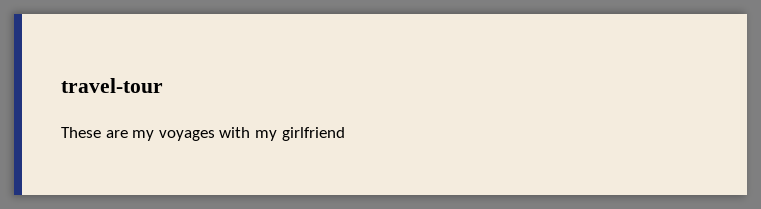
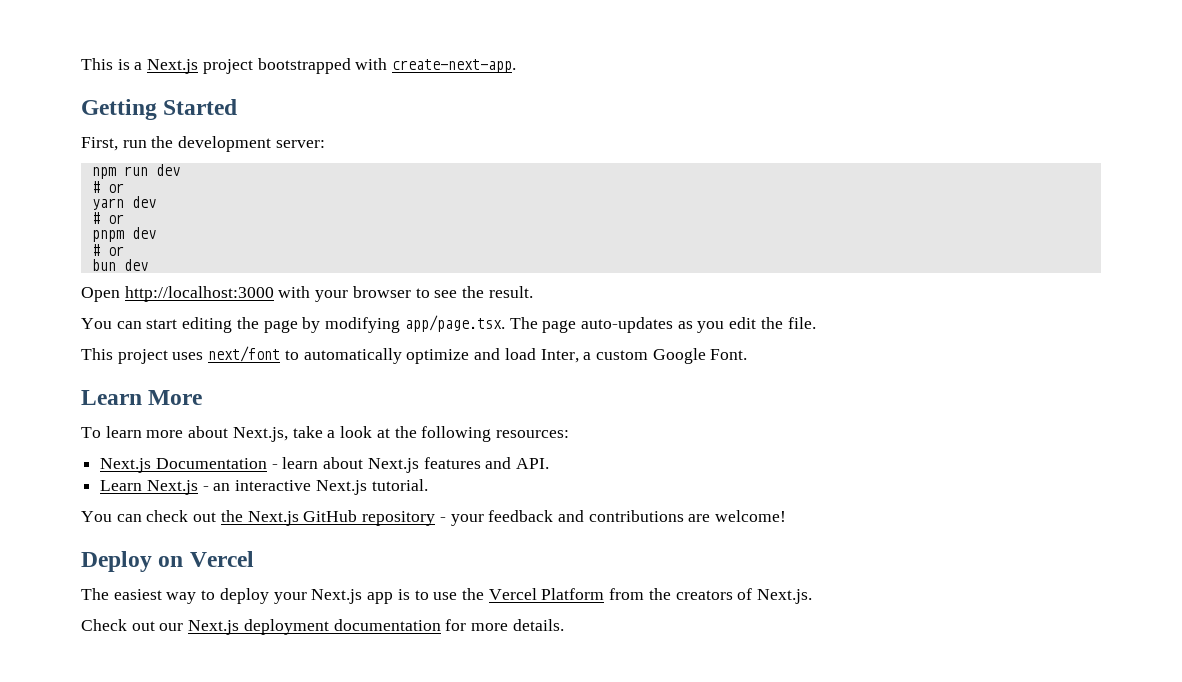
[61,78,163,93] [61,127,345,141] travel-tour // These are my voyages with my girlfriend -> [81,58,517,74] [81,99,238,120] [81,136,325,152] [91,164,180,179] [91,181,124,193] [91,196,156,210] [91,212,124,224] [91,227,156,242] [91,244,124,256] [91,259,148,271] [81,286,533,302] [81,315,816,333] [81,346,748,364] [81,390,203,405] [81,426,569,442] [100,457,550,473] [100,479,428,495] [81,510,787,526] [81,551,254,572] [81,588,813,604] [81,619,564,635] This is a Next.js project bootstrapped with create-next-app. // Getting Started // First, run the development server: // npm run dev // # or // yarn dev // # or // pnpm dev // # or // bun dev // Open http://localhost:3000 with your browser to see the result. // You can start editing the page by modifying app/page.tsx. The page auto-updates as you edit the file. // This project uses next/font to automatically optimize and load Inter, a custom Google Font. // Learn More // To learn more about Next.js, take a look at the following resources: // Next.js Documentation - learn about Next.js features and API. // Learn Next.js - an interactive Next.js tutorial. // You can check out the Next.js GitHub repository - your feedback and contributions are welcome! // Deploy on Vercel // The easiest way to deploy your Next.js app is to use the Vercel Platform from the creators of Next.js. // Check out our Next.js deployment documentation for more details.

